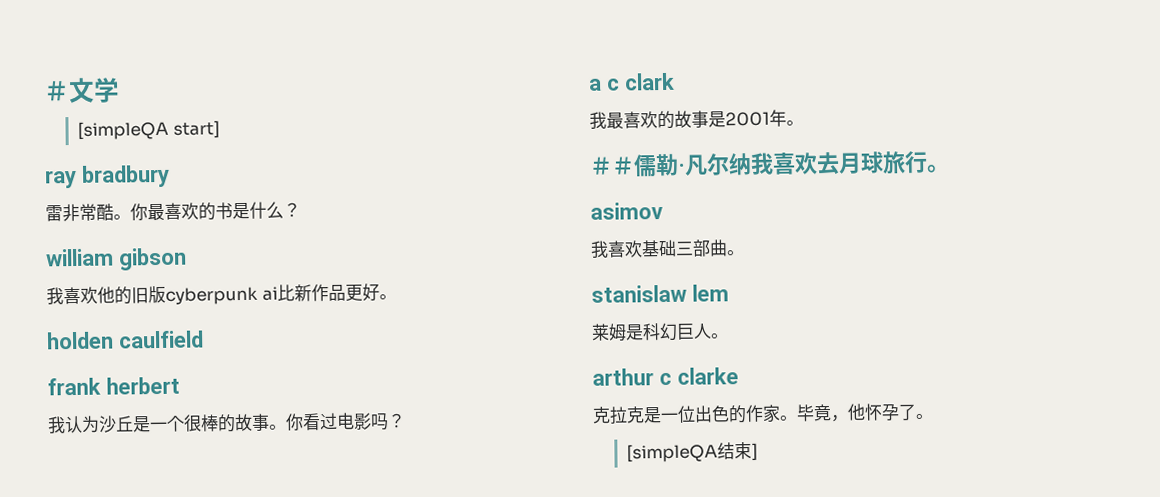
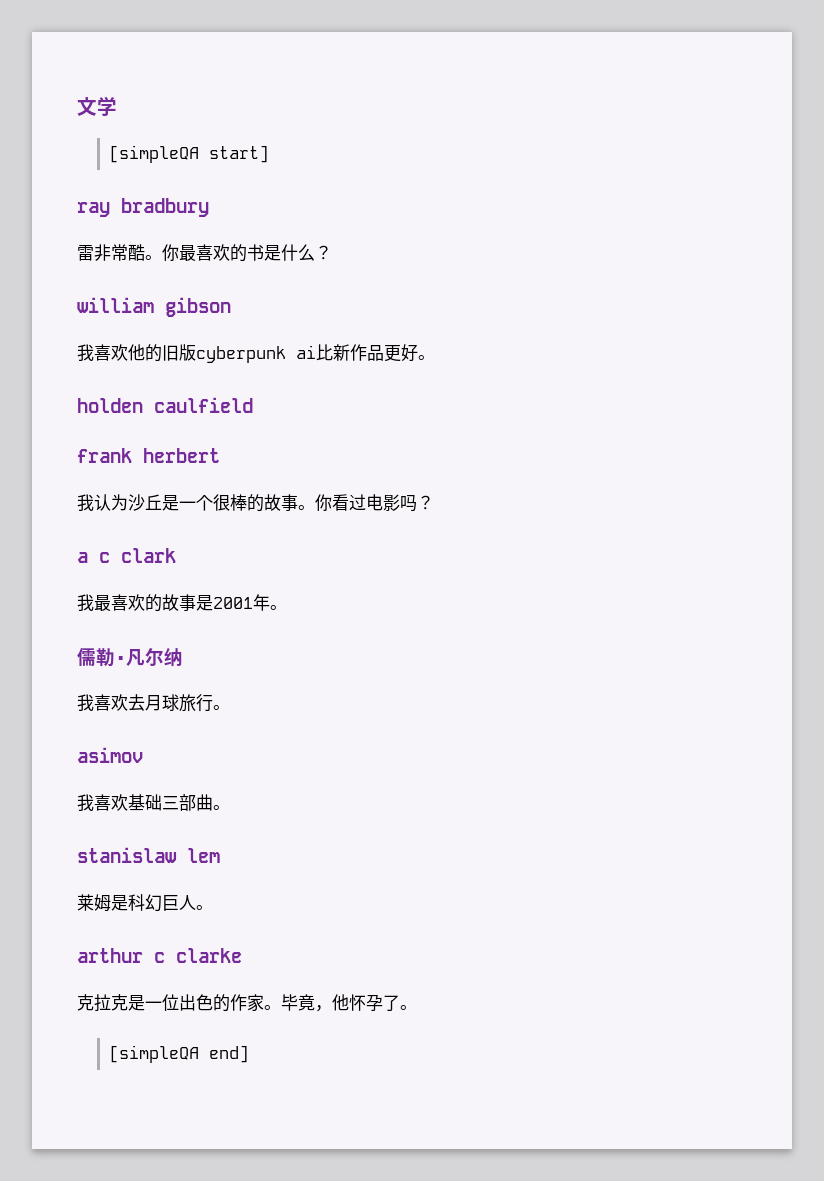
[43,80,70,102] ＃ -> (77, 106) none
[589,156,635,175] ＃＃ -> (287, 607) none
(752, 164) none -> (183, 657) //
[716,441,758,461] 结束] -> [209,1045,250,1063] end]

